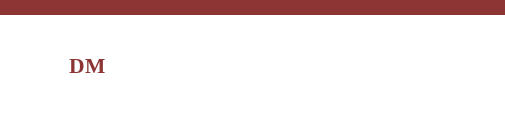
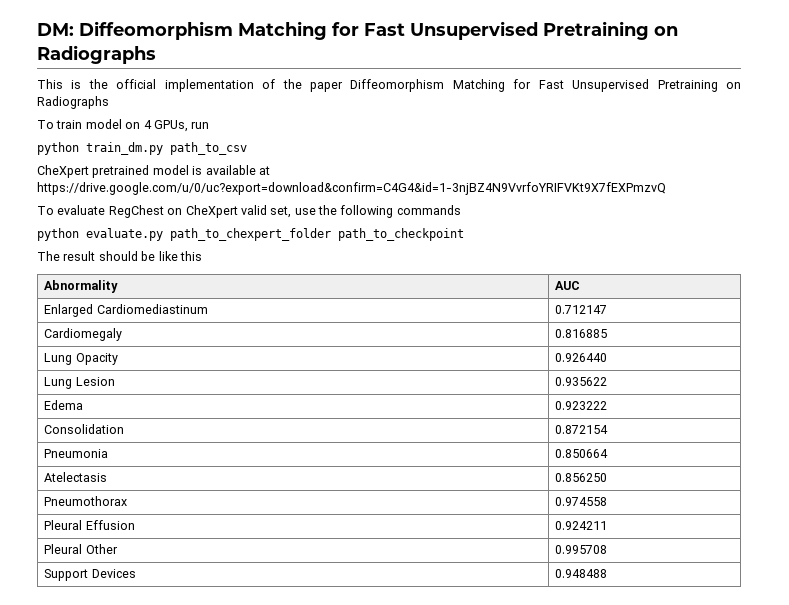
[69,59,105,73] DM -> [37,21,678,40] [37,45,156,64] [37,79,742,92] [37,96,109,109] [37,119,210,132] [37,142,247,155] [37,165,270,178] [37,182,666,195] [37,205,461,218] [37,228,464,241] [37,251,202,261] [44,280,119,293] [555,281,581,290] [44,304,208,317] [555,305,608,314] [44,328,123,341] [555,329,608,338] [44,353,118,365] [555,353,608,362] [44,377,115,389] [555,377,608,386] [44,400,84,410] [555,401,608,410] [44,424,125,434] [555,425,609,434] [44,449,109,458] [555,449,609,458] [44,472,108,482] [555,473,608,482] [44,496,128,506] [555,497,608,506] [44,520,135,530] [555,521,608,530] [44,544,118,554] [555,545,608,554] [44,569,136,581] [555,569,608,578] DM: Diffeomorphism Matching for Fast Unsupervised Pretraining on Radiographs // This is the official implementation of the paper Diffeomorphism Matching for Fast Unsupervised Pretraining on Radiographs // To train model on 4 GPUs, run // python train_dm.py path_to_csv // CheXpert pretrained model is available at https://drive.google.com/u/0/uc?export=download&confirm=C4G4&id=1-3njBZ4N9VvrfoYRIFVKt9X7fEXPmzvQ // To evaluate RegChest on CheXpert valid set, use the following commands // python evaluate.py path_to_chexpert_folder path_to_checkpoint // The result should be like this // Abnormality | AUC // Enlarged Cardiomediastinum | 0.712147 // Cardiomegaly | 0.816885 // Lung Opacity | 0.926440 // Lung Lesion | 0.935622 // Edema | 0.923222 // Consolidation | 0.872154 // Pneumonia | 0.850664 // Atelectasis | 0.856250 // Pneumothorax | 0.974558 // Pleural Effusion | 0.924211 // Pleural Other | 0.995708 // Support Devices | 0.948488

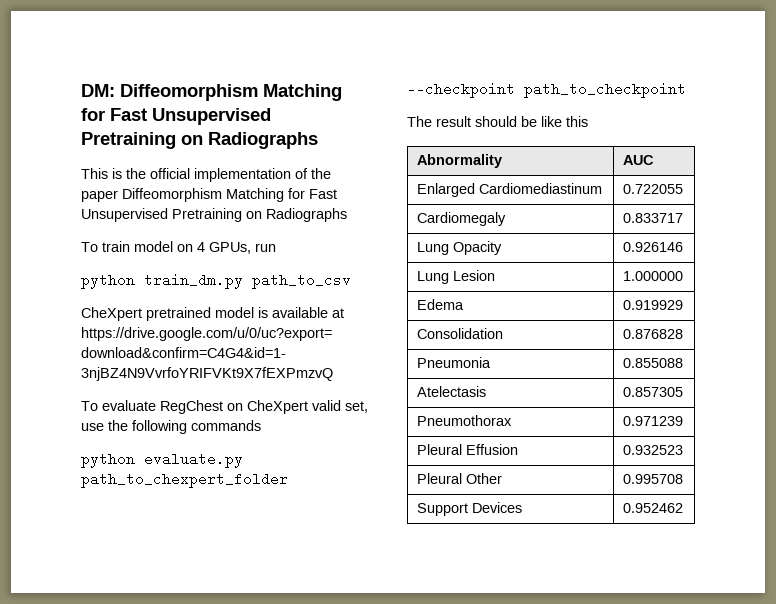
(331, 234) none -> [407,82,515,98] --checkpoint
[555,305,608,314] 0.712147 -> [622,184,683,194] 0.722055
[555,329,608,338] 0.816885 -> [622,213,683,223] 0.833717
[555,353,608,362] 0.926440 -> [622,242,683,252] 0.926146
[555,377,608,386] 0.935622 -> [622,271,683,281] 1.000000
[555,401,608,410] 0.923222 -> [622,300,683,310] 0.919929
[555,425,609,434] 0.872154 -> [622,329,683,339] 0.876828
[555,449,609,458] 0.850664 -> [622,358,683,368] 0.855088
[555,473,608,482] 0.856250 -> [622,387,683,397] 0.857305
[555,497,608,506] 0.974558 -> [622,416,683,426] 0.971239
[555,521,608,530] 0.924211 -> [622,445,683,455] 0.932523
[555,569,608,578] 0.948488 -> [622,503,683,513] 0.952462

